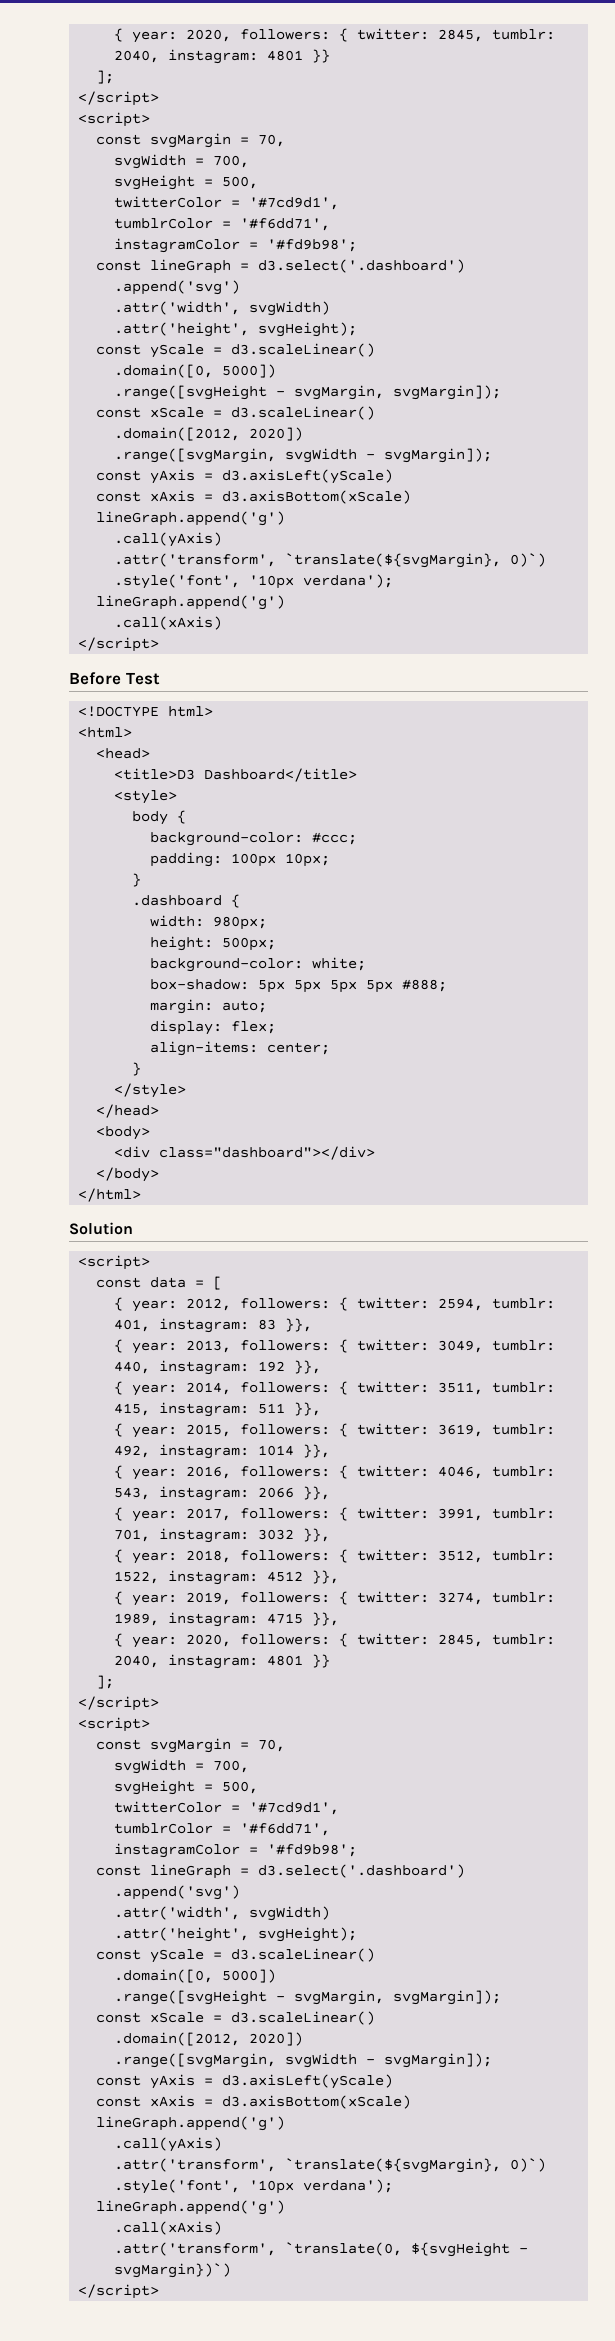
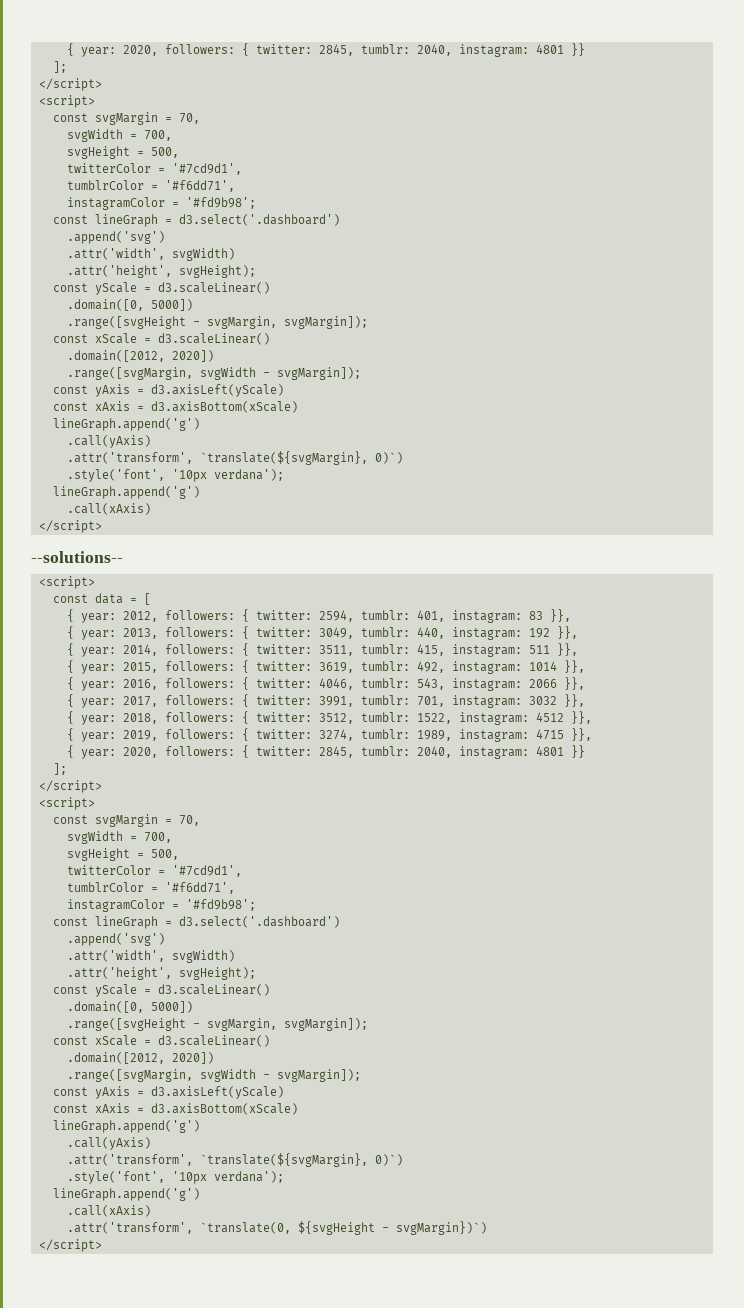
[69,672,160,685] [77,706,213,717] [77,727,132,738] [95,748,150,759] [113,768,357,782] [113,790,177,804] [131,810,186,825] [149,832,357,846] [149,852,330,867] [131,873,141,887] [131,894,240,908] [149,915,267,930] [149,936,276,951] [149,957,366,972] [149,979,447,993] [149,999,267,1014] [149,1020,276,1035] [149,1041,330,1056] [131,1062,141,1076] [113,1083,186,1098] [95,1104,159,1118] [95,1126,150,1140] [113,1146,375,1160] [95,1167,159,1182] [77,1188,141,1202] [69,1222,133,1235] Before Test // <!DOCTYPE html> // <html> // <head> // <title>D3 Dashboard</title> // <style> // body { // background-color: #ccc; // padding: 100px 10px; // } // .dashboard { // width: 980px; // height: 500px; // background-color: white; // box-shadow: 5px 5px 5px 5px #888; // margin: auto; // display: flex; // align-items: center; // } // </style> // </head> // <body> // <div class="dashboard"></div> // </body> // </html> // Solution -> [31,551,123,563] --solutions--

